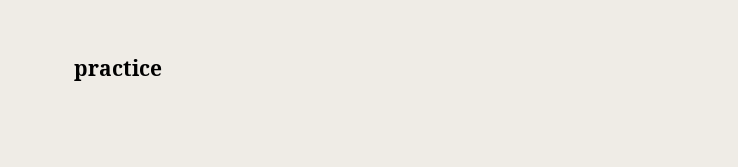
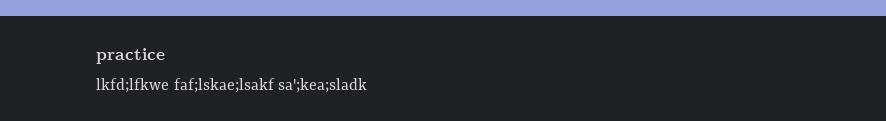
(162, 70) none -> [96,78,368,93] // lkfd;lfkwe faf;lskae;lsakf sa';kea;sladk

